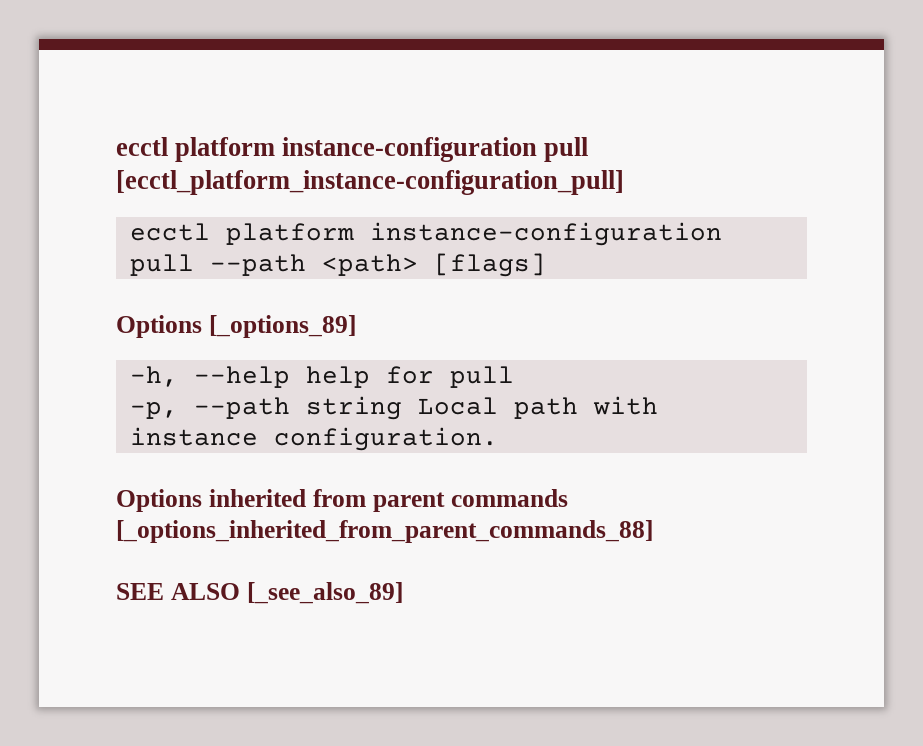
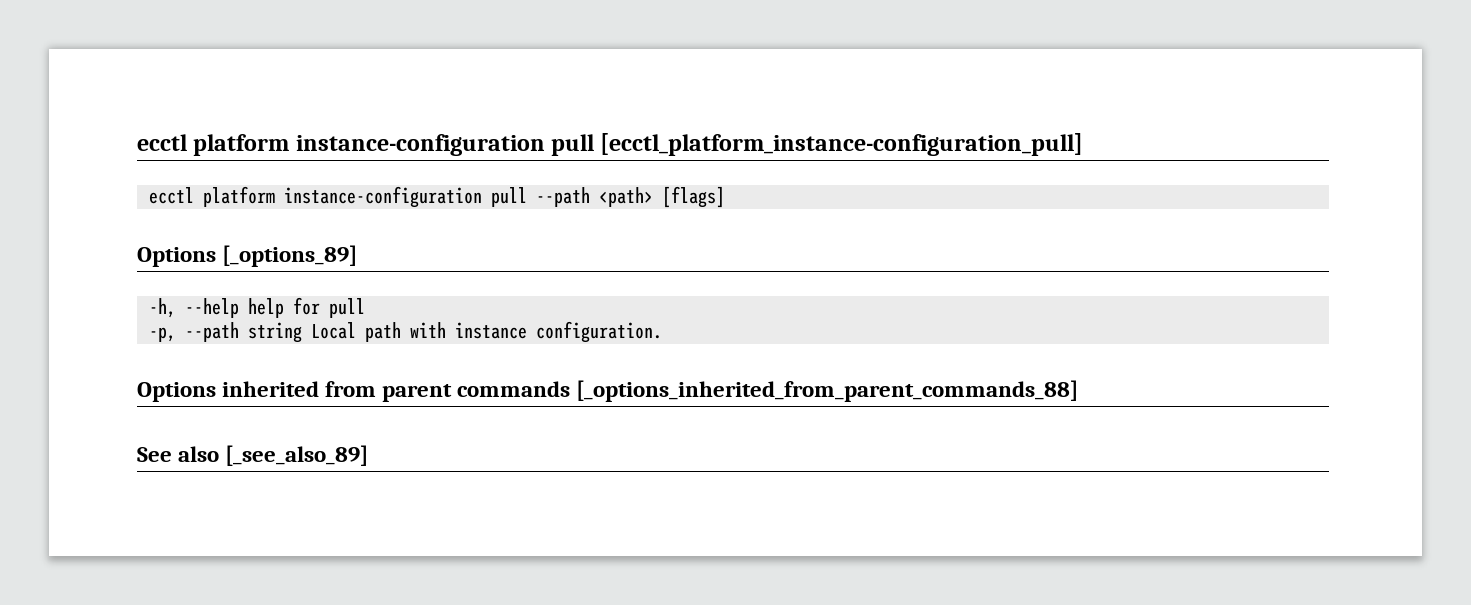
[116,583,240,600] SEE ALSO -> [137,446,220,462] See also

